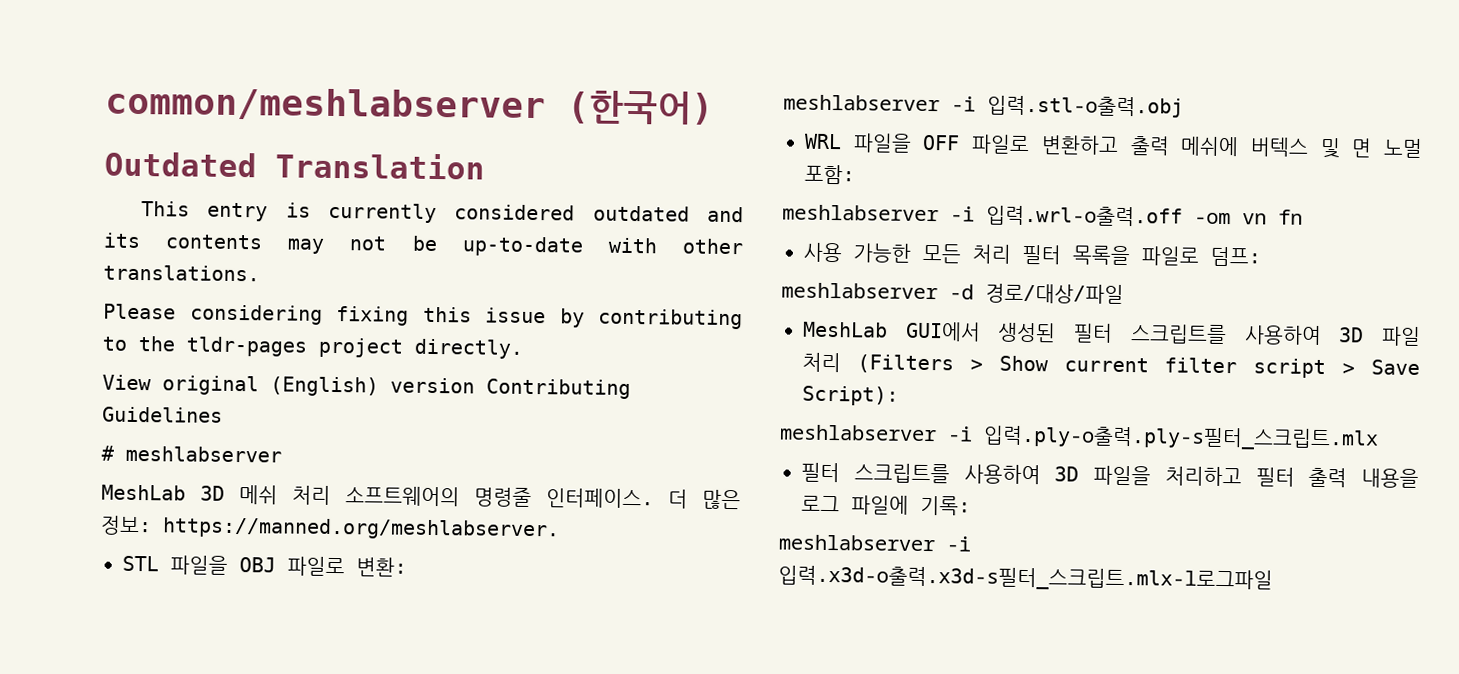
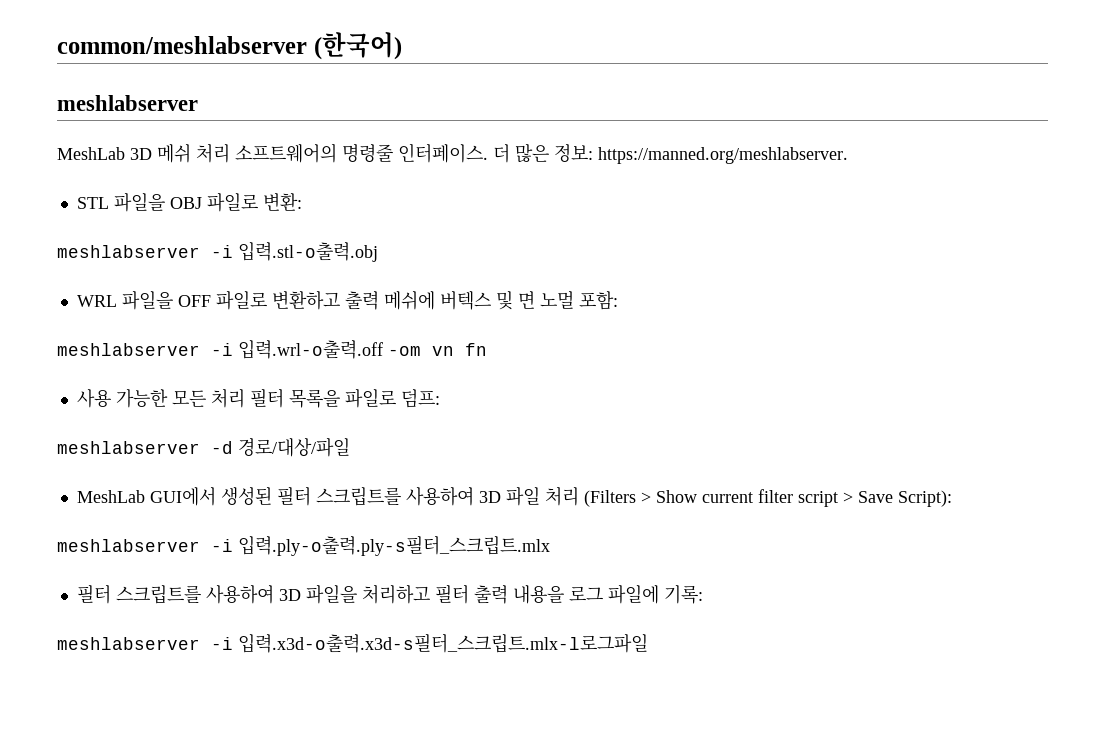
[104,151,485,180] [141,201,744,224] [103,232,743,257] [103,264,260,282] [103,303,743,330] [102,336,523,359] [102,374,631,399] [102,406,223,423] [101,445,114,461] Outdated Translation // This entry is currently considered outdated and its contents may not be up-to-date with other translations. // Please considering fixing this issue by contributing to the tldr-pages project directly. // View original (English) version Contributing Guidelines // # -> (402, 46) none

